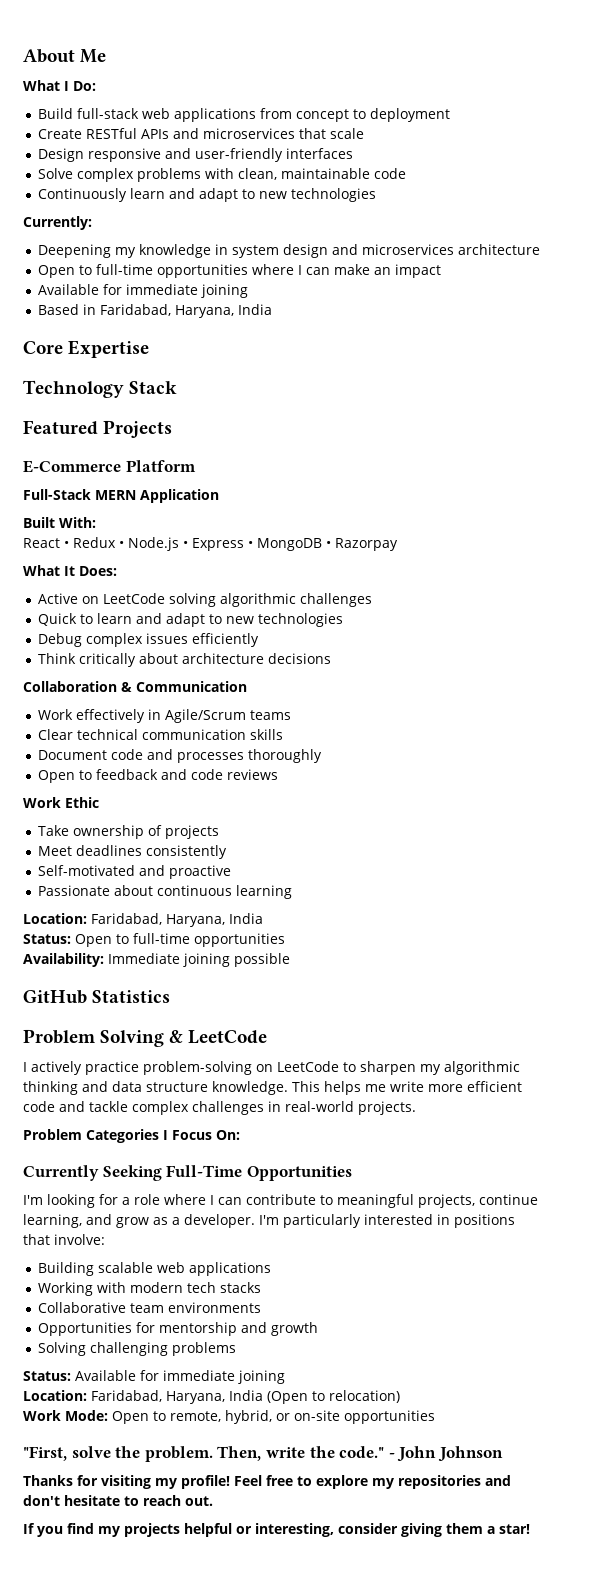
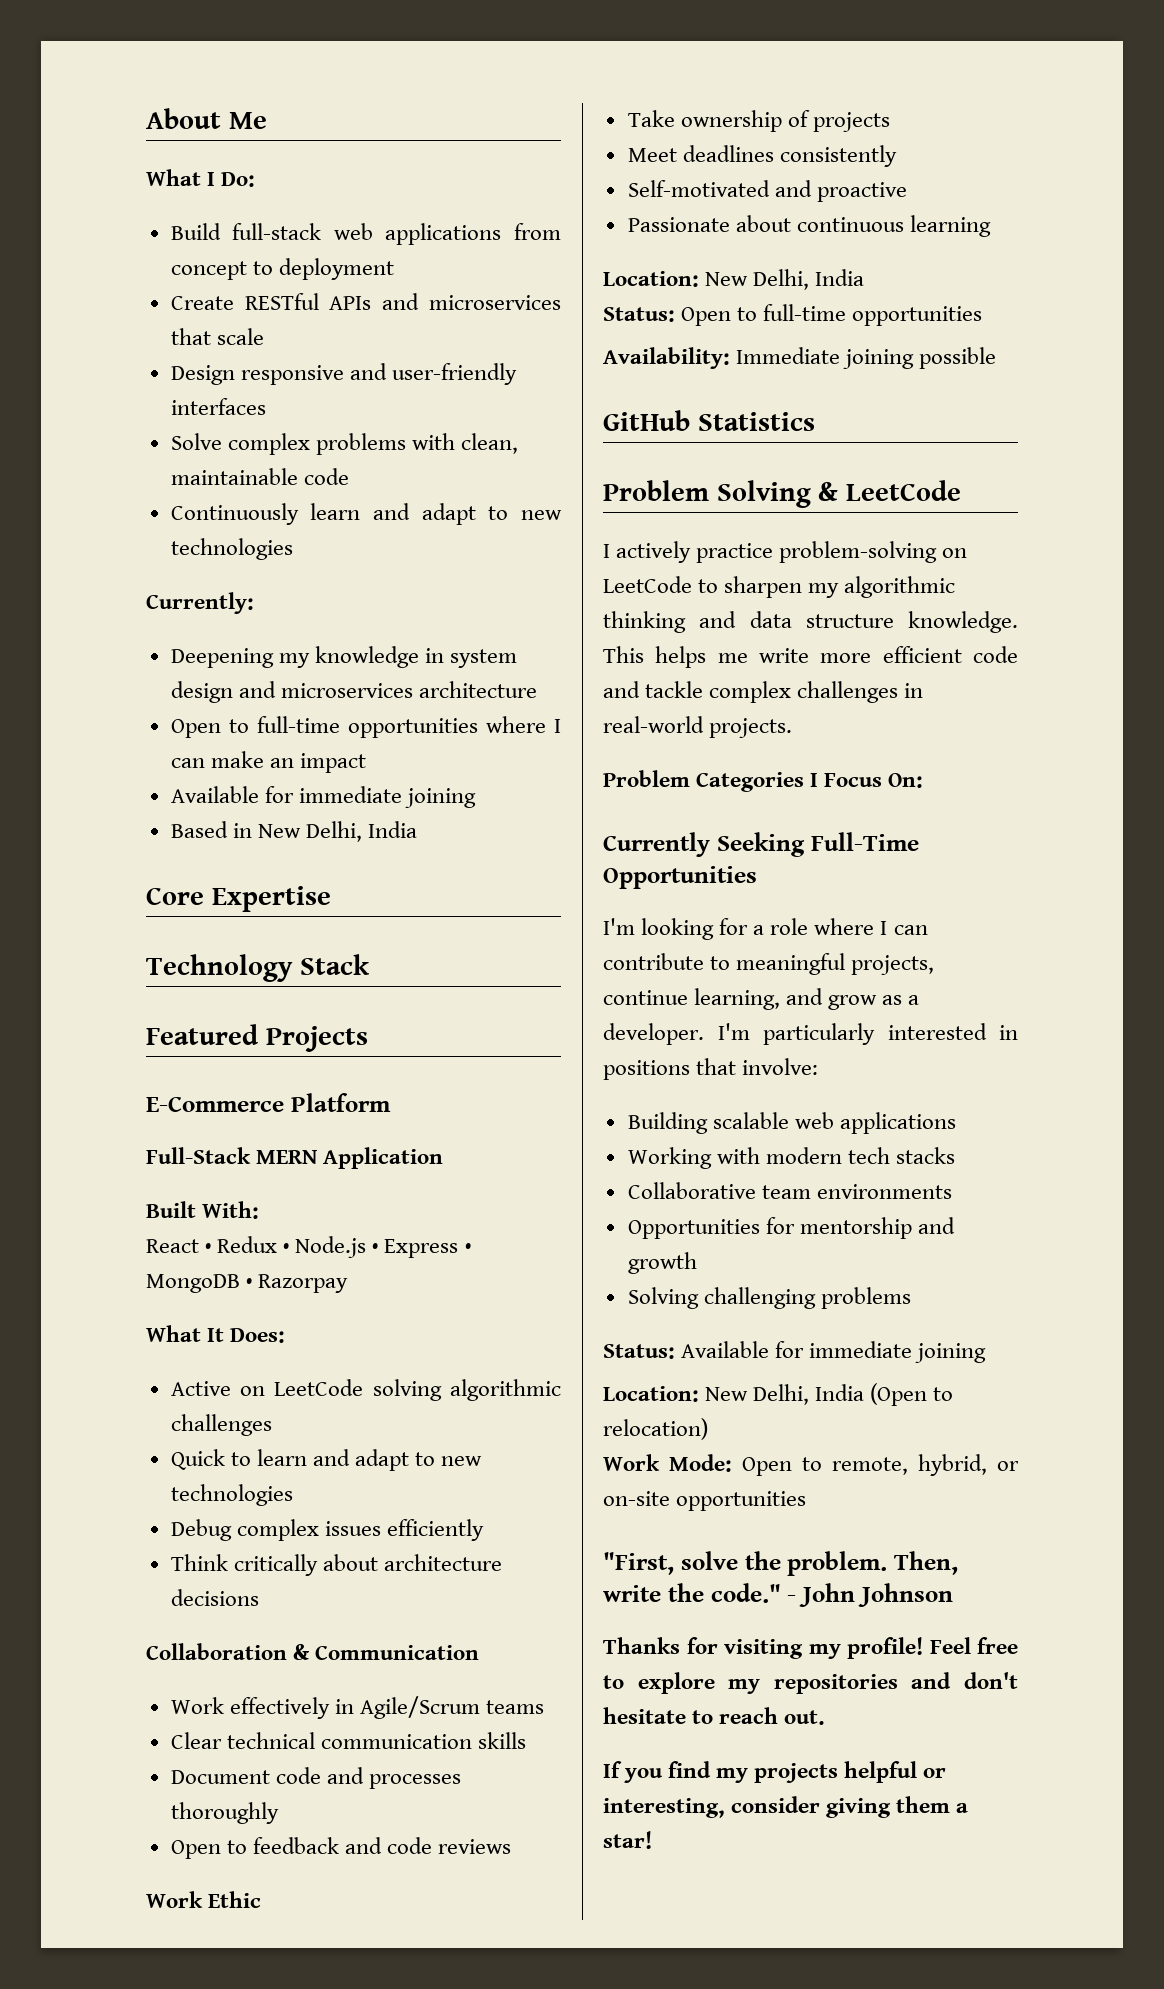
[100,304,235,318] Faridabad, Haryana, -> [257,821,362,842] New Delhi,
[91,913,225,927] Faridabad, Haryana, -> [705,269,810,290] New Delhi,
[91,1390,225,1404] Faridabad, Haryana, -> [705,1384,810,1405] New Delhi,

